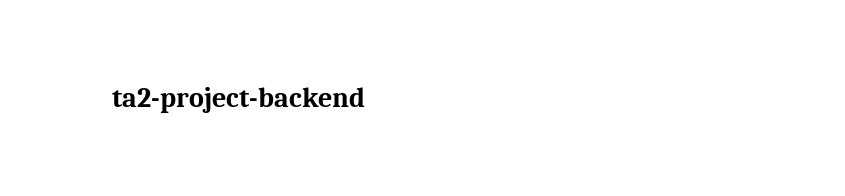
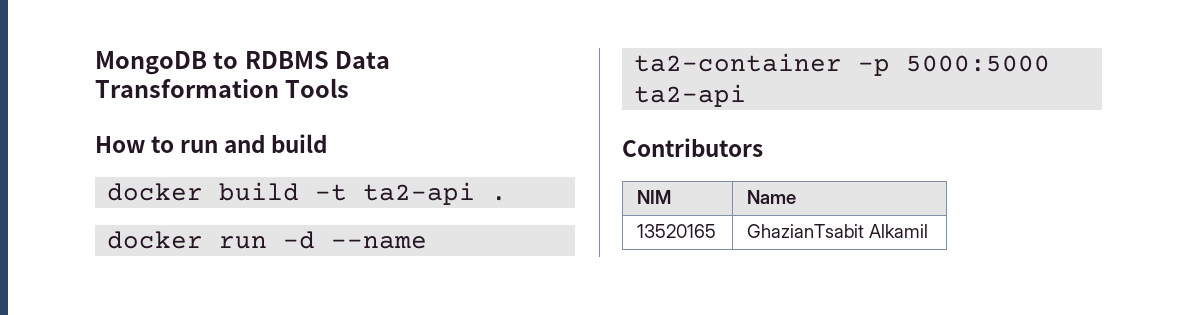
[112,87,365,113] ta2-project-backend -> [95,51,391,75] [95,78,350,98] [95,134,328,153] [107,182,508,205] [107,231,428,249] [634,53,1051,76] [634,84,747,107] [622,138,763,157] [637,190,672,204] [747,190,797,204] [637,224,717,238] [747,224,929,238] MongoDB to RDBMS Data Transformation Tools // How to run and build // docker build -t ta2-api . // docker run -d --name ta2-container -p 5000:5000 ta2-api // Contributors // NIM | Name // 13520165 | GhazianTsabit Alkamil

